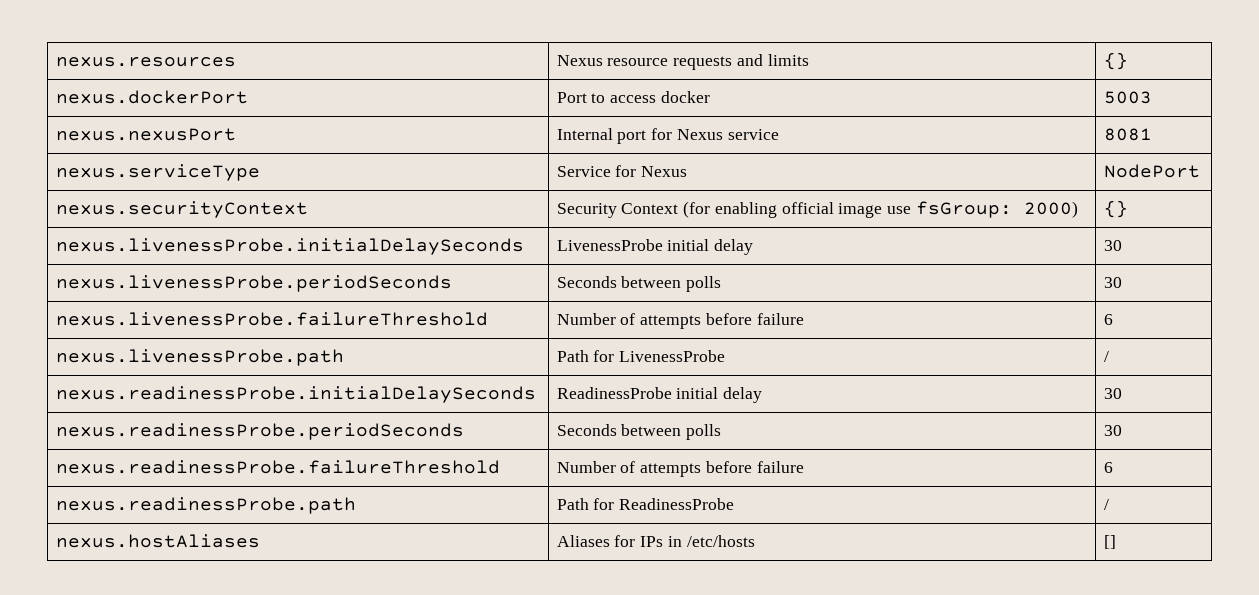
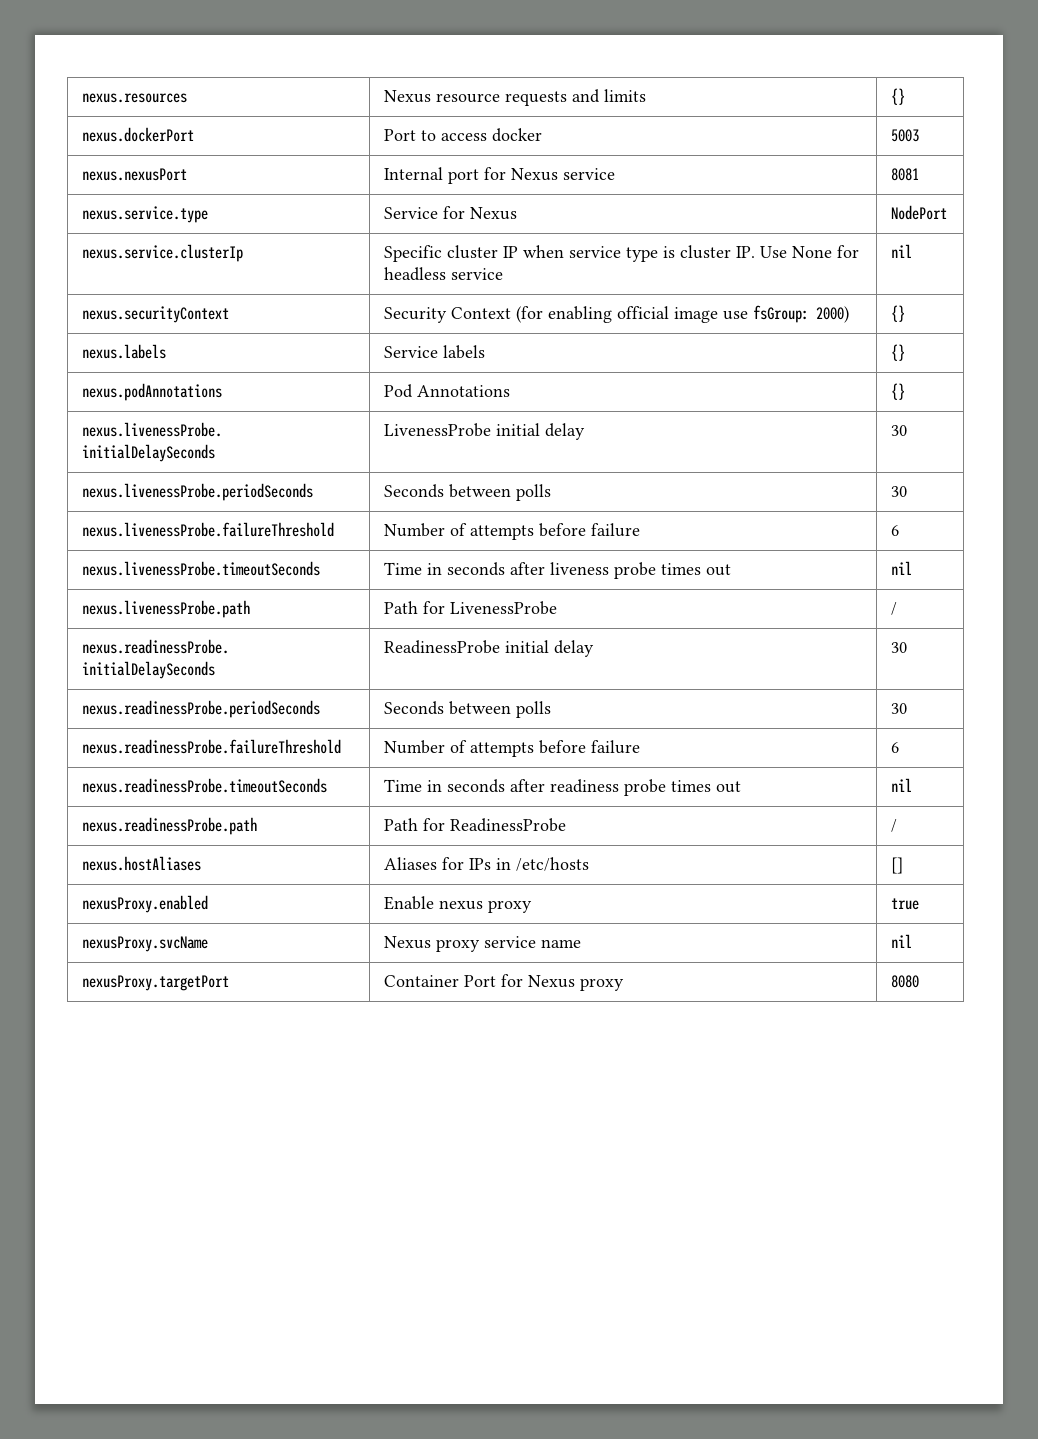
[55,164,260,181] nexus.serviceType -> [82,206,209,223] nexus.service.type
(1200, 171) none -> [82,244,244,262] [384,245,860,262] [384,267,504,281] [891,244,913,258] // nexus.service.clusterIp | Specific cluster IP when service type is cluster IP. Use None for headless service | nil
(1128, 209) none -> [82,344,167,359] [384,345,486,359] [891,344,906,361] [82,383,223,401] [384,384,511,398] [891,383,906,400] // nexus.labels | Service labels | {} // nexus.podAnnotations | Pod Annotations | {}
(1113, 319) none -> [82,561,321,576] [384,562,732,579] [891,561,913,575] // nexus.livenessProbe.timeoutSeconds | Time in seconds after liveness probe times out | nil
(1113, 467) none -> [82,778,328,793] [384,779,742,796] [891,778,913,792] // nexus.readinessProbe.timeoutSeconds | Time in seconds after readiness probe times out | nil
(1116, 542) none -> [82,895,209,913] [384,896,533,913] [891,898,920,910] [82,936,209,952] [384,936,582,952] [891,934,913,948] [82,975,230,991] [384,974,625,991] [891,975,920,988] // nexusProxy.enabled | Enable nexus proxy | true // nexusProxy.svcName | Nexus proxy service name | nil // nexusProxy.targetPort | Container Port for Nexus proxy | 8080

